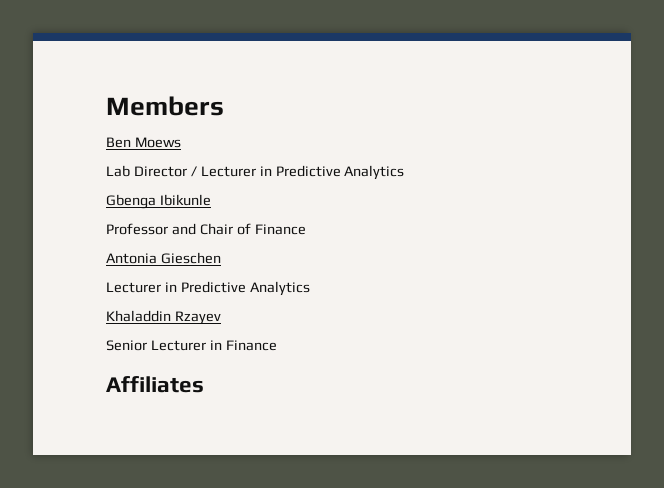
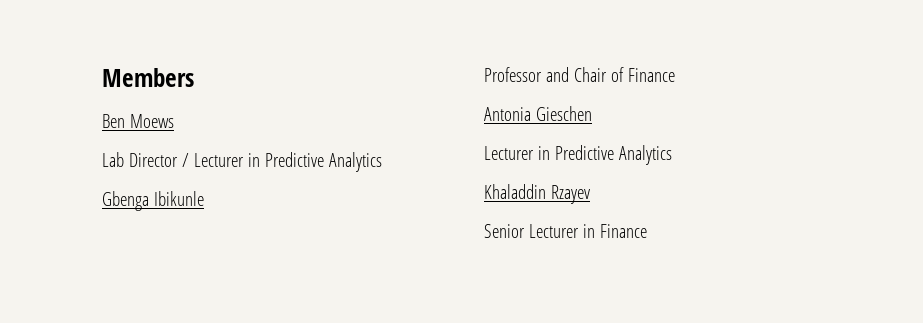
[106,376,204,393] // Affiliates -> (647, 231) none

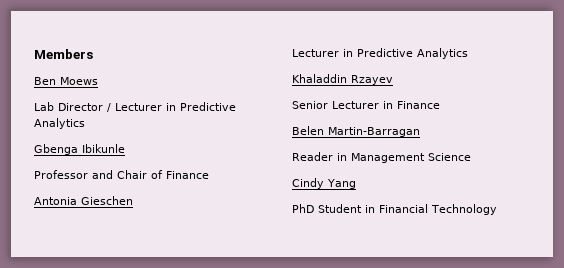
(647, 231) none -> [292,126,420,137] [292,152,471,163] [292,178,356,189] [292,204,497,215] // Belen Martin-Barragan // Reader in Management Science // Cindy Yang // PhD Student in Financial Technology

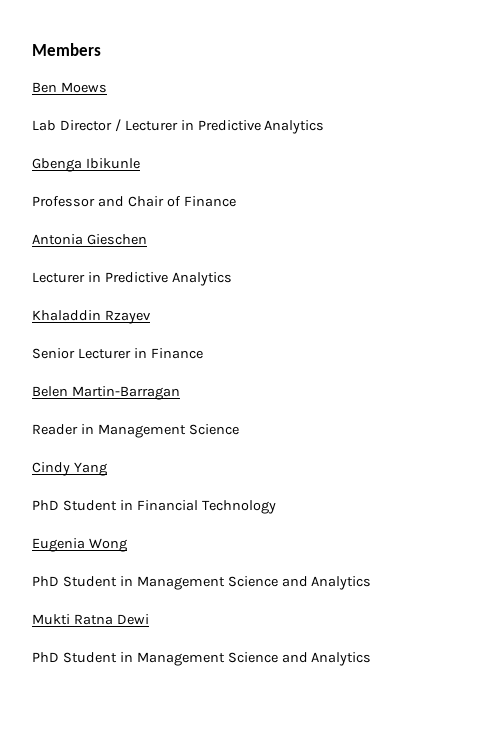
(497, 209) none -> [32,538,127,552] [32,576,372,590] [32,614,149,625] [32,652,372,666] // Eugenia Wong // PhD Student in Management Science and Analytics // Mukti Ratna Dewi // PhD Student in Management Science and Analytics

